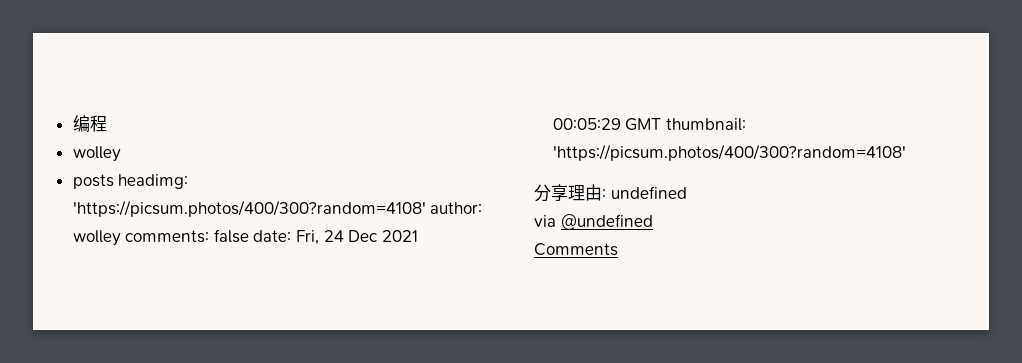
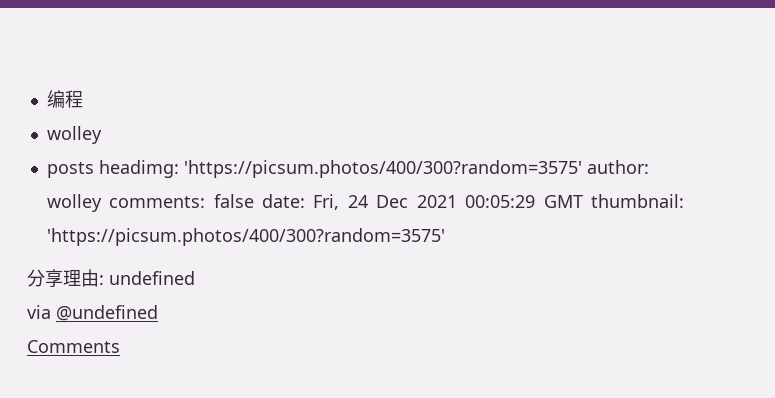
[72,200,426,217] 'https://picsum.photos/400/300?random=4108' -> [183,160,582,178] 'https://picsum.photos/400/300?random=3575'
[552,144,906,161] 'https://picsum.photos/400/300?random=4108' -> [46,228,445,246] 'https://picsum.photos/400/300?random=3575'

